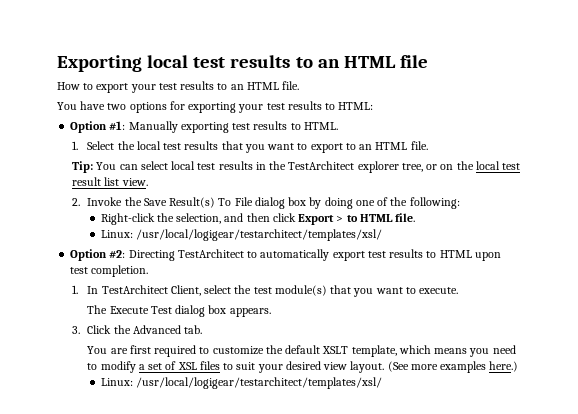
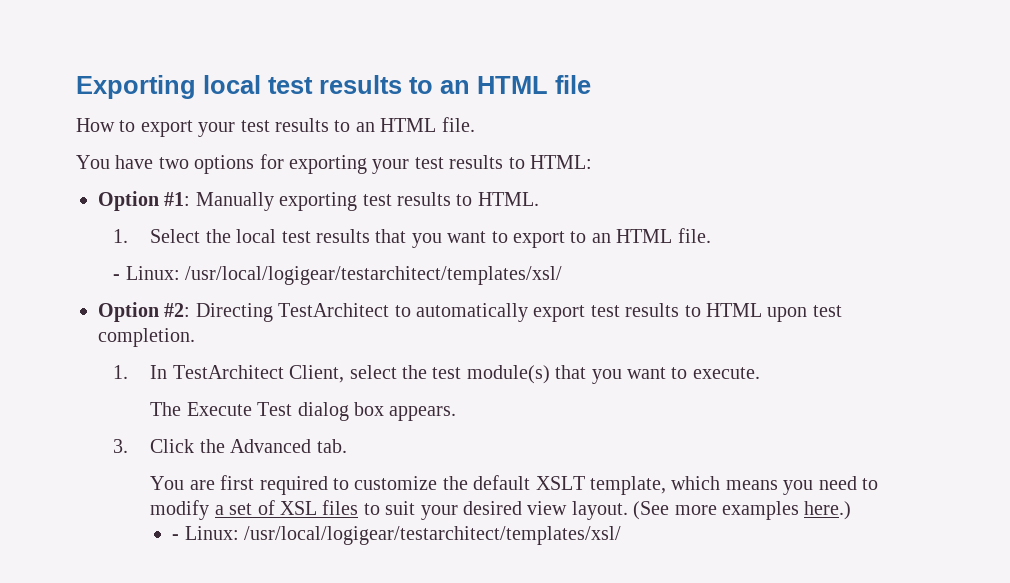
[72,161,521,173] [72,177,148,186] [72,197,460,209] [100,213,416,225] Tip: You can select local test results in the TestArchitect explorer tree, or on the local test result list view. // 2. Invoke the Save Result(s) To File dialog box by doing one of the following: // Right-click the selection, and then click Export > to HTML file. // -> [113,274,121,280] -
(519, 366) none -> [172,534,180,540] -

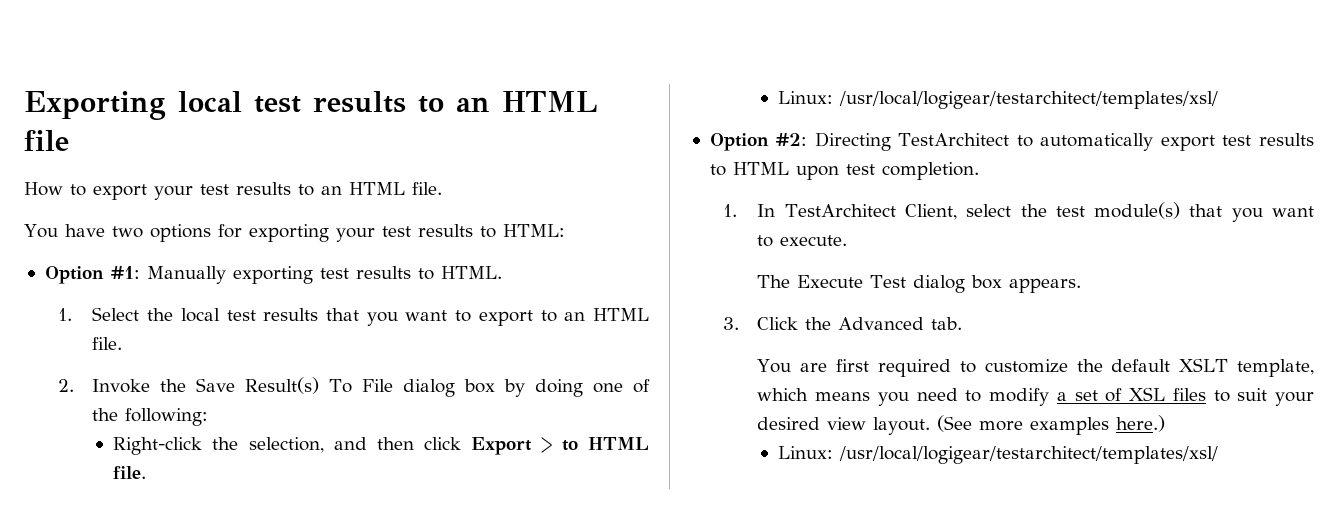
[113,274,121,280] - -> [58,377,650,397] [92,408,209,426] [113,437,649,455] [113,466,147,479] 2. Invoke the Save Result(s) To File dialog box by doing one of the following: // Right-click the selection, and then click Export > to HTML file. //
[172,534,180,540] - -> (1166, 423) none

